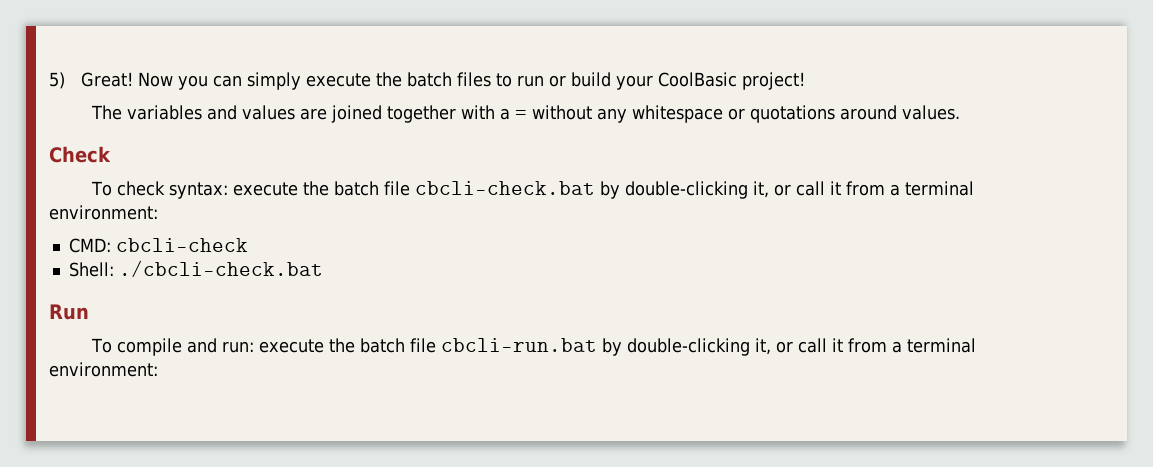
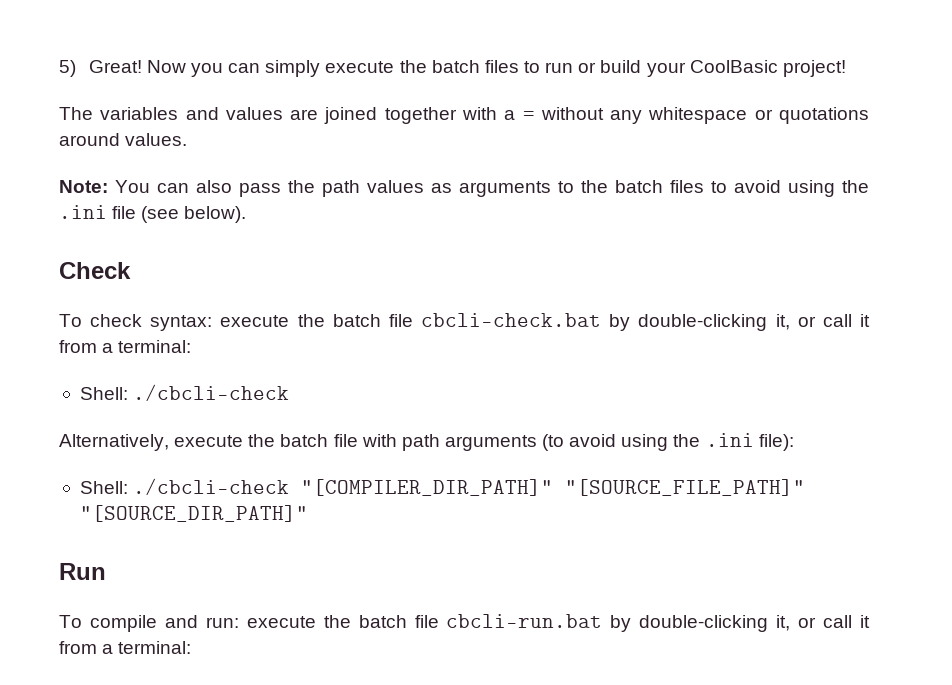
(960, 112) none -> [59,180,869,197] [59,205,247,223] // Note: You can also pass the path values as arguments to the batch files to avoid using the .ini file (see below).
[904,181,974,196] [49,205,158,220] [68,238,248,253] [68,260,323,277] terminal environment: // CMD: cbcli-check // Shell: ./cbcli-check.bat -> [118,340,192,353] [79,384,290,401] [59,433,794,451] [79,478,806,496] [79,505,308,522] terminal: // Shell: ./cbcli-check // Alternatively, execute the batch file with path arguments (to avoid using the .ini file): // Shell: ./cbcli-check "[COMPILER_DIR_PATH]" "[SOURCE_FILE_PATH]" "[SOURCE_DIR_PATH]"
[906,338,976,353] [49,362,158,377] terminal environment: -> [118,641,192,654] terminal:

